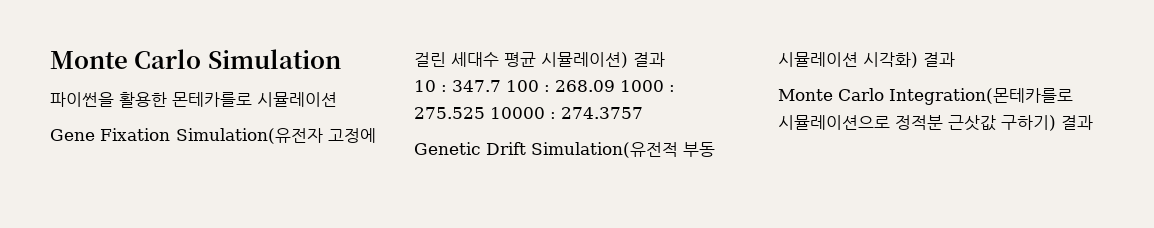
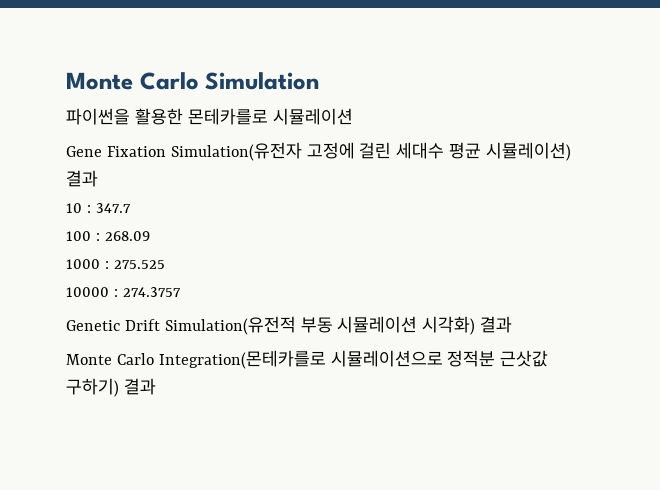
(501, 86) none -> (131, 208) //
(615, 86) none -> (150, 236) //
(485, 113) none -> (165, 264) //

